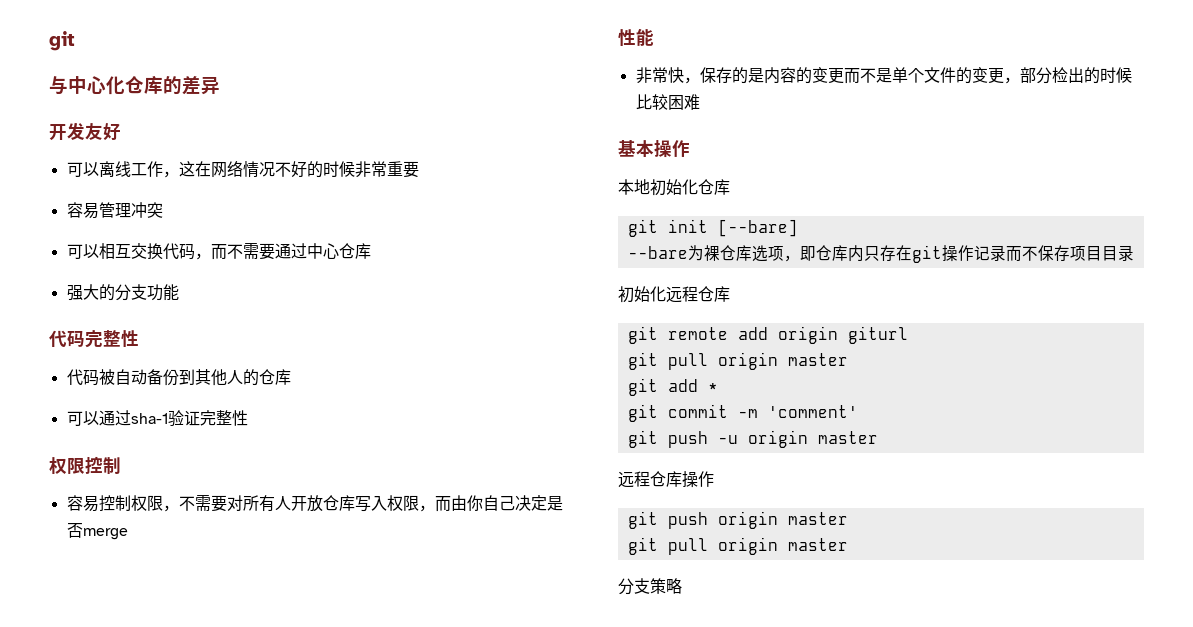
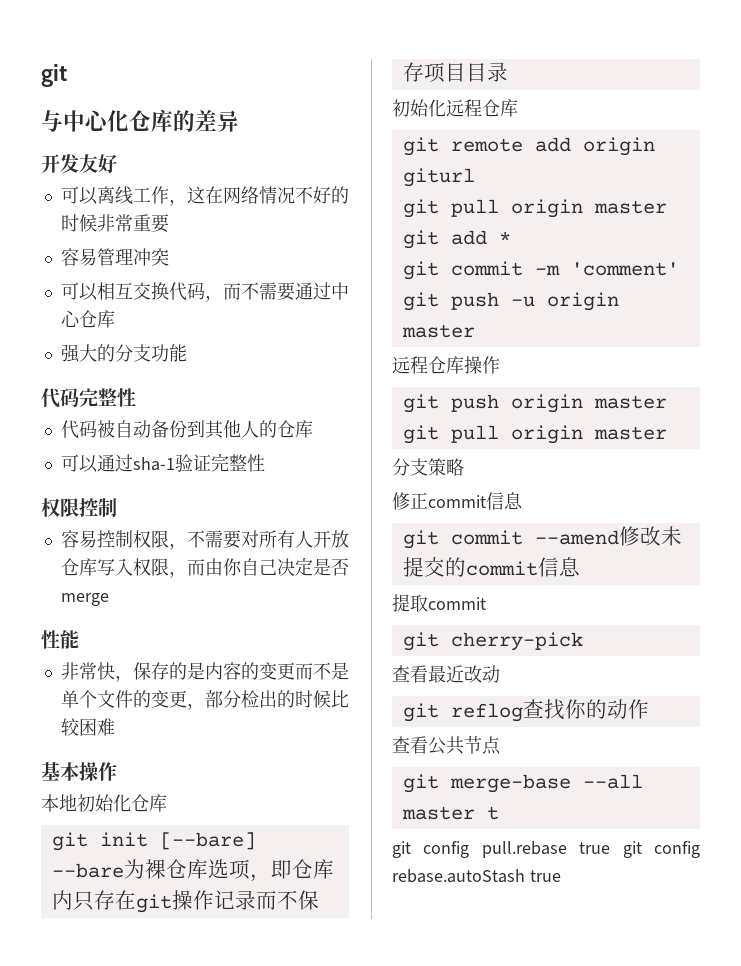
(682, 586) none -> [392,492,523,510] [402,526,682,549] [402,557,580,577] [392,594,486,612] [402,632,583,651] [392,665,500,683] [402,699,649,722] [392,736,501,755] [402,774,643,793] [401,806,499,820] [392,841,700,858] [392,869,561,883] // 修正commit信息 // git commit --amend修改未提交的commit信息 // 提取commit // git cherry-pick // 查看最近改动 // git reflog查找你的动作 // 查看公共节点 // git merge-base --all master t // git config pull.rebase true git config rebase.autoStash true

